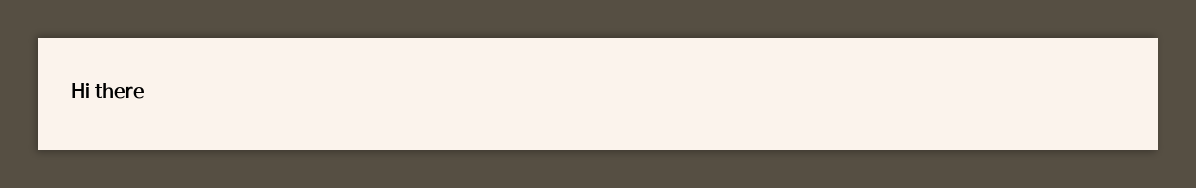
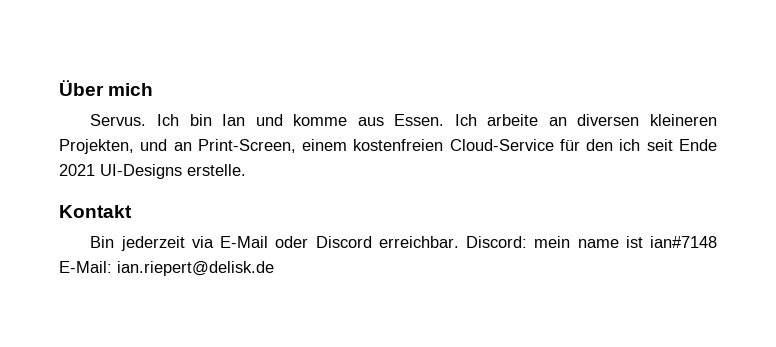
[71,83,145,99] Hi there -> [59,80,154,96] [90,114,718,126] [59,139,717,154] [59,164,246,179] [59,205,132,218] [90,236,717,251] [59,261,274,276] Über mich // Servus. Ich bin Ian und komme aus Essen. Ich arbeite an diversen kleineren Projekten, und an Print-Screen, einem kostenfreien Cloud-Service für den ich seit Ende 2021 UI-Designs erstelle. // Kontakt // Bin jederzeit via E-Mail oder Discord erreichbar. Discord: mein name ist ian#7148 E-Mail: ian.riepert@delisk.de

